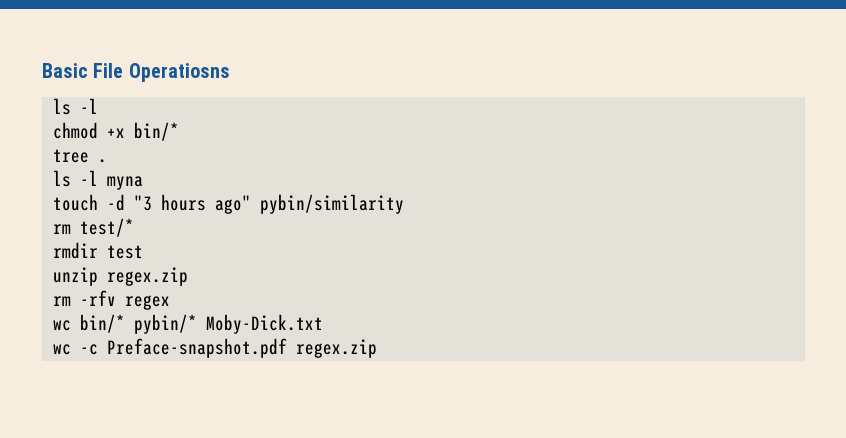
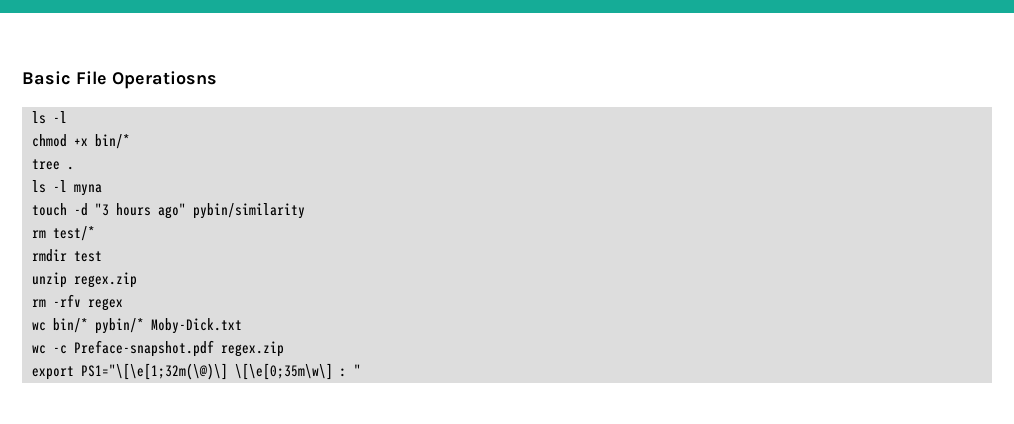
(377, 348) none -> [31,363,361,380] // export PS1="\[\e[1;32m(\@)\] \[\e[0;35m\w\] : "

